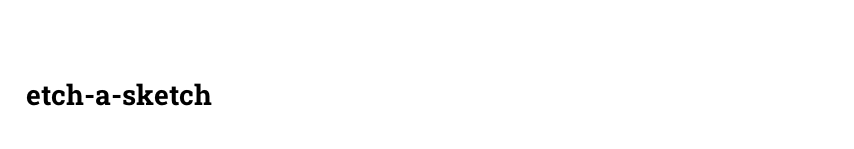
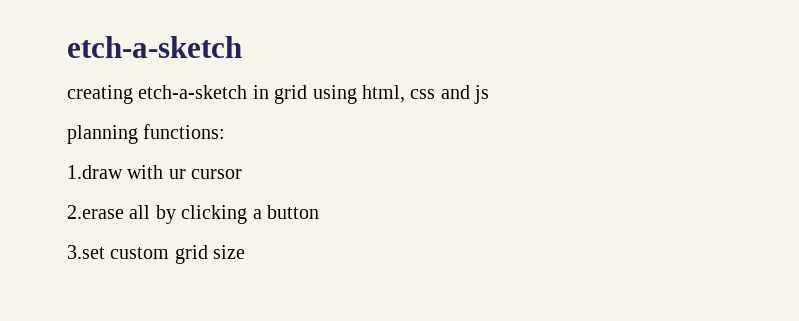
[26,83,212,106] etch-a-sketch -> [67,36,242,58] [67,85,490,104] [67,124,226,144] [67,165,243,179] [67,205,319,224] [67,245,246,264] etch-a-sketch // creating etch-a-sketch in grid using html, css and js // planning functions: // 1.draw with ur cursor // 2.erase all by clicking a button // 3.set custom grid size

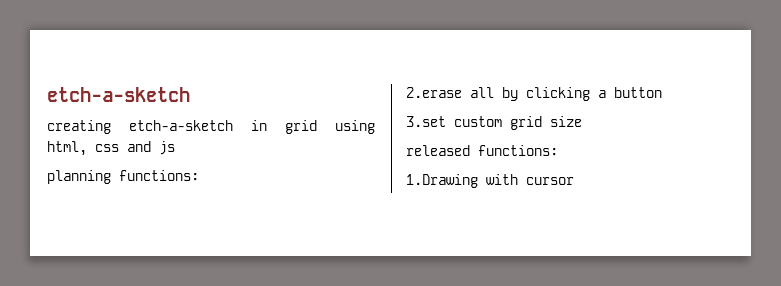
[67,165,243,179] // 1.draw with ur cursor -> (199, 175) none
(246, 252) none -> [406,145,558,156] [406,174,574,188] // released functions: // 1.Drawing with cursor

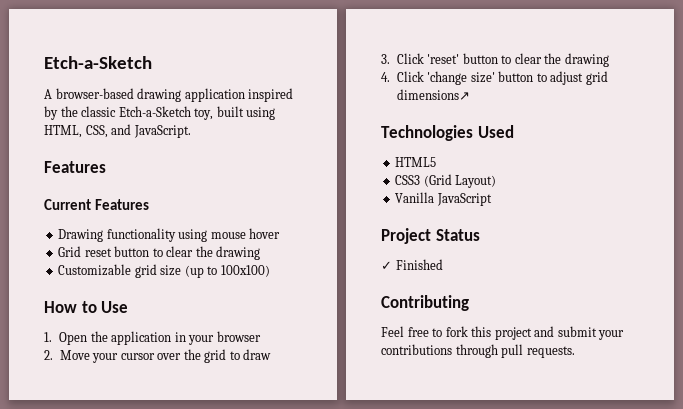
[47,87,190,102] [47,120,375,134] [47,141,175,156] [47,170,199,184] [406,87,662,101] [406,116,582,130] [406,145,558,156] [406,174,574,188] etch-a-sketch // creating etch-a-sketch in grid using html, css and js // planning functions: // 2.erase all by clicking a button // 3.set custom grid size // released functions: // 1.Drawing with cursor -> [44,56,152,69] [44,88,294,102] [44,106,276,120] [44,124,191,138] [44,161,106,173] [44,199,150,210] [58,228,281,242] [58,246,261,260] [58,264,270,278] [44,301,129,313] [44,331,261,345] [44,349,272,363] [381,53,609,67] [381,71,608,85] [396,89,470,100] [381,125,514,141] [395,157,437,167] [395,174,497,188] [395,192,492,206] [381,228,480,244] [381,259,443,270] [381,295,469,311] [381,326,625,340] [381,344,575,358] Etch-a-Sketch // A browser-based drawing application inspired by the classic Etch-a-Sketch toy, built using HTML, CSS, and JavaScript. // Features // Current Features // Drawing functionality using mouse hover // Grid reset button to clear the drawing // Customizable grid size (up to 100x100) // How to Use // 1. Open the application in your browser // 2. Move your cursor over the grid to draw // 3. Click 'reset' button to clear the drawing // 4. Click 'change size' button to adjust grid dimensions↗ // Technologies Used // HTML5 // CSS3 (Grid Layout) // Vanilla JavaScript // Project Status // ✓ Finished // Contributing // Feel free to fork this project and submit your contributions through pull requests.

